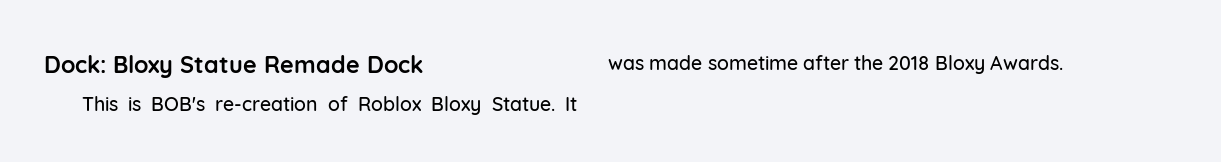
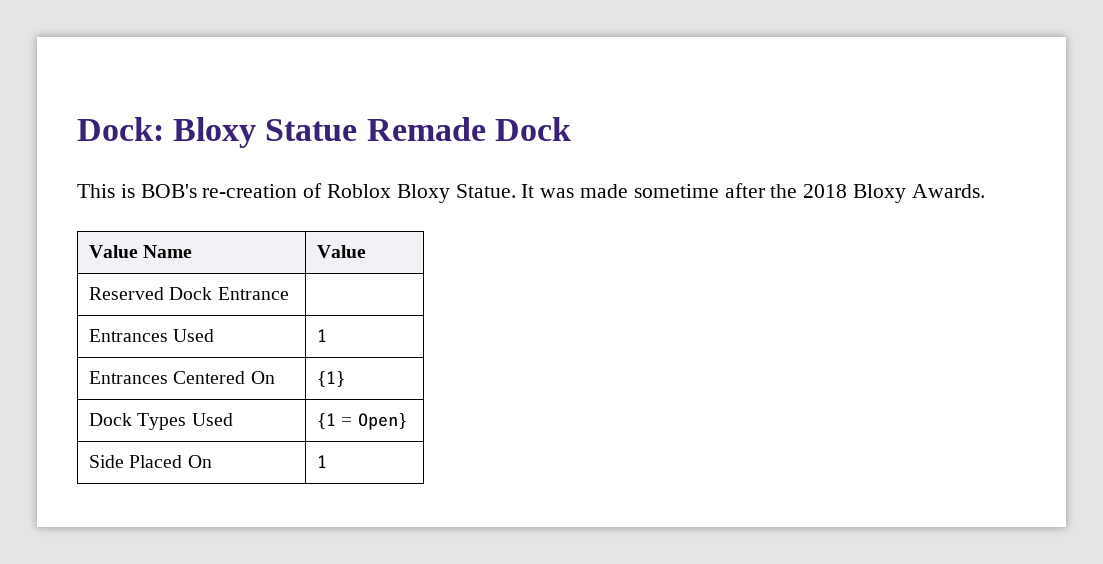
(1063, 62) none -> [89,245,193,258] [317,245,367,258] [89,287,289,300] [89,329,215,342] [317,329,328,342] [89,371,275,384] [317,371,346,387] [89,413,233,430] [317,413,407,430] [89,455,212,468] [317,455,328,468] // Value Name | Value // Reserved Dock Entrance | // Entrances Used | 1 // Entrances Centered On | {1} // Dock Types Used | {1 = Open} // Side Placed On | 1

